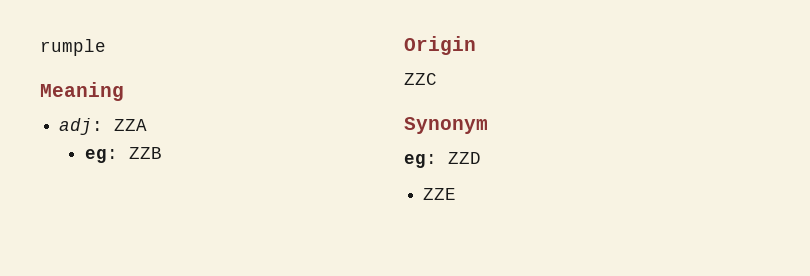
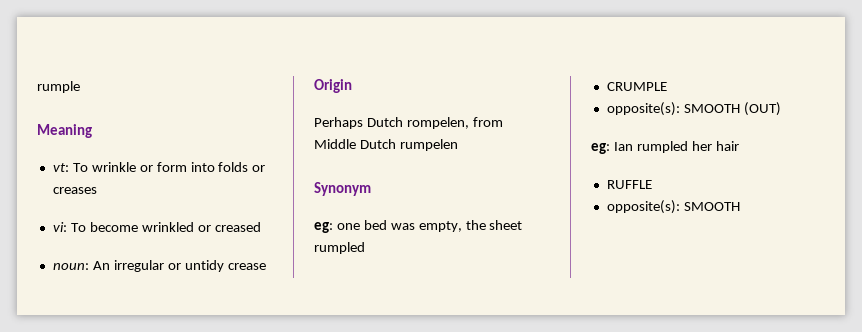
[59,118,148,135] [84,147,162,163] [404,36,476,55] [404,73,437,85] [404,117,488,134] [404,152,481,168] [423,188,457,200] adj: ZZA // eg: ZZB // Origin // ZZC // Synonym // eg: ZZD // ZZE -> [52,162,266,172] [52,187,97,194] [52,222,261,232] [52,260,266,272] [314,79,352,93] [314,117,503,129] [314,139,458,151] [314,182,371,196] [314,220,523,233] [314,242,365,254] [606,82,667,91] [606,102,781,116] [591,141,739,154] [606,180,652,189] [606,200,740,214] vt: To wrinkle or form into folds or creases // vi: To become wrinkled or creased // noun: An irregular or untidy crease // Origin // Perhaps Dutch rompelen, from Middle Dutch rumpelen // Synonym // eg: one bed was empty, the sheet rumpled // CRUMPLE // opposite(s): SMOOTH (OUT) // eg: Ian rumpled her hair // RUFFLE // opposite(s): SMOOTH

